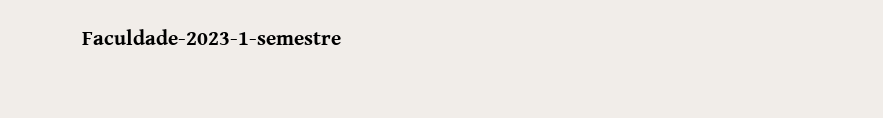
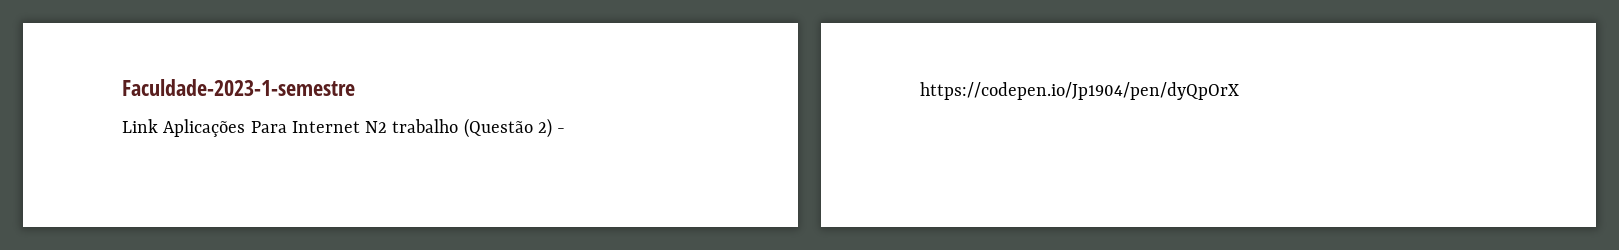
(341, 37) none -> [122,118,566,138] [920,82,1239,100] // Link Aplicações Para Internet N2 trabalho (Questão 2) - https://codepen.io/Jp1904/pen/dyQpOrX

